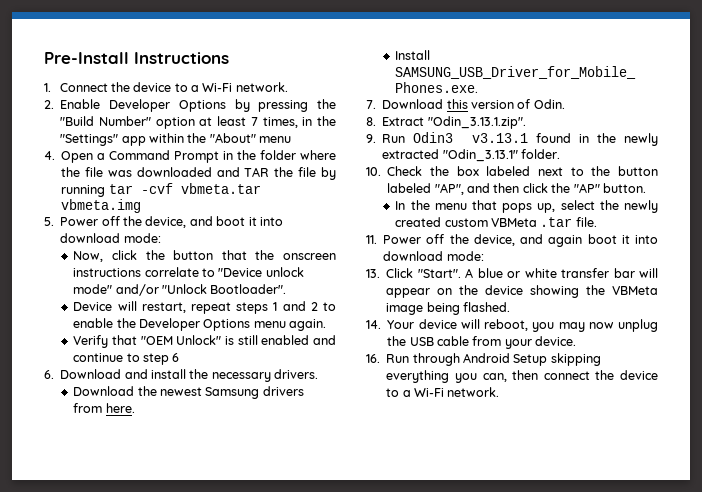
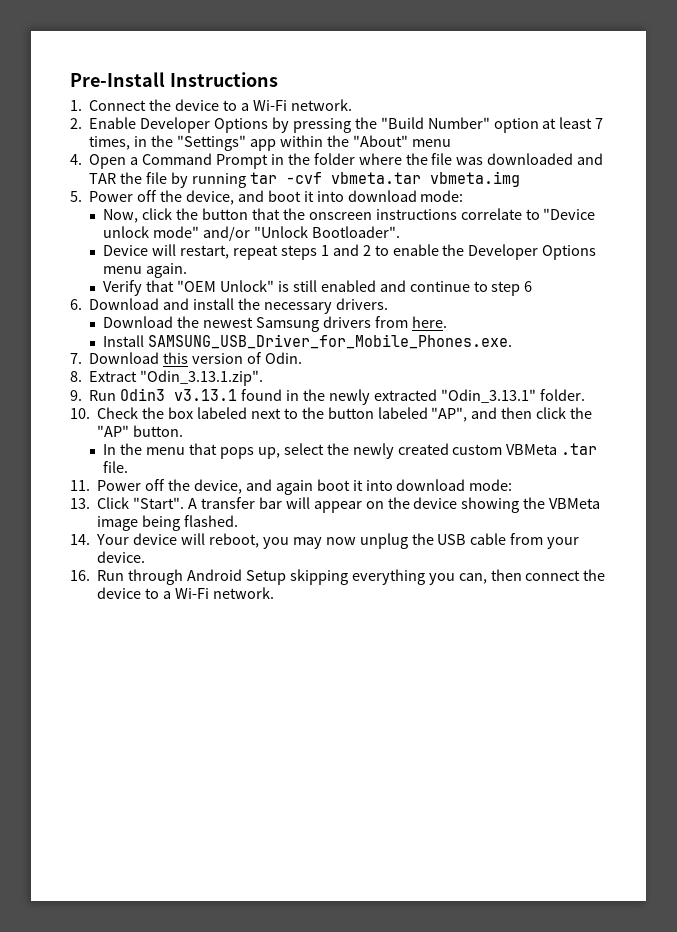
[477,268,557,278] blue or white -> (198, 503) none

